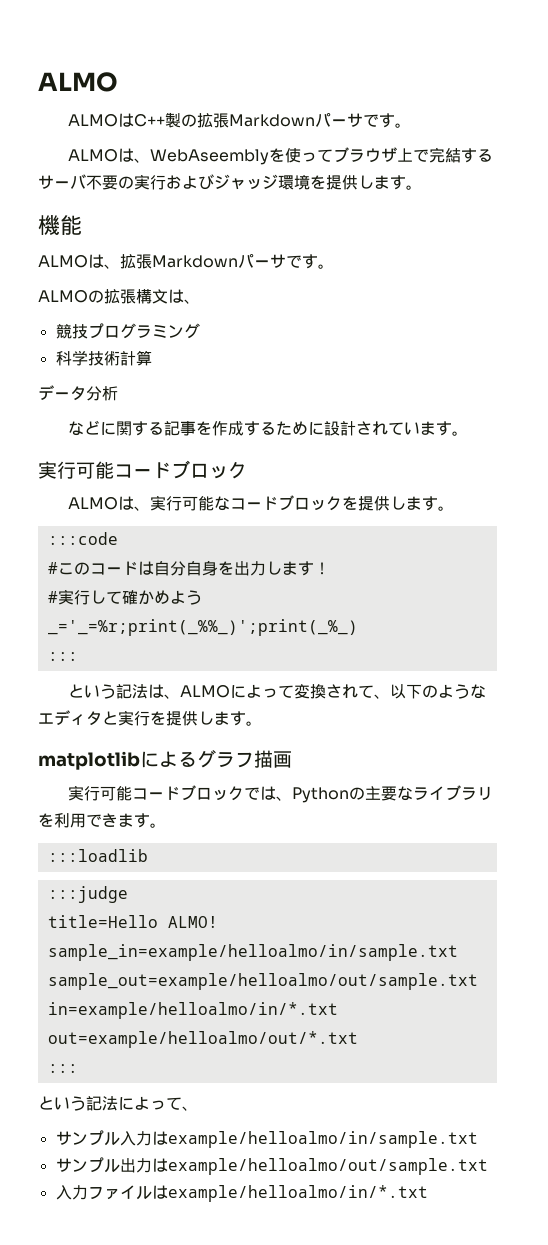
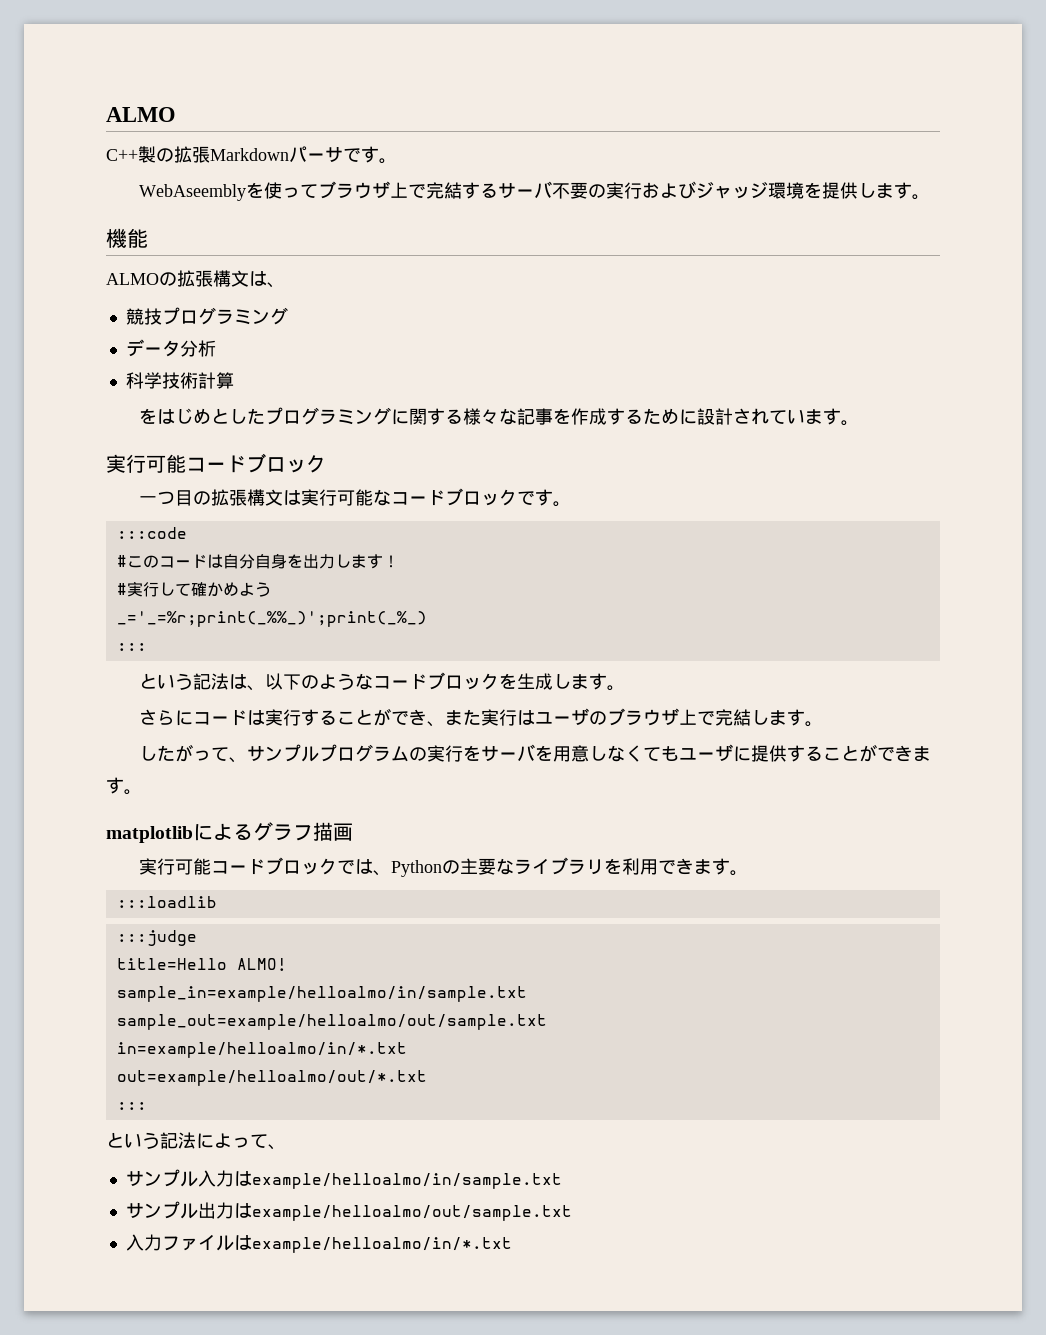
[67,113,134,127] ALMOは -> (176, 114) none
[67,148,150,163] ALMOは、 -> (397, 161) none
[38,254,334,269] // ALMOは、拡張Markdownパーサです。 -> (148, 238) none
(200, 331) none -> [125,339,216,357] // データ分析
[38,385,118,401] [67,420,100,436] データ分析 // など -> [139,407,392,425] をはじめとしたプログラミング
(164, 428) none -> [463,408,518,425] 様々な
[67,496,150,511] ALMOは、 -> [139,489,302,506] 一つ目の拡張構文は
[341,496,422,511] を提供しま -> [517,491,536,505] で
[179,684,486,699] [38,710,214,726] ALMOによって変換されて、以下のようなエディタと実行を提供し -> [265,672,626,691] [139,708,824,727] [139,744,914,763] 以下のようなコードブロックを生成します。 // さらにコードは実行することができ、また実行はユーザのブラウザ上で完結します。 // したがって、サンプルプログラムの実行をサーバを用意しなくてもユーザに提供することができ

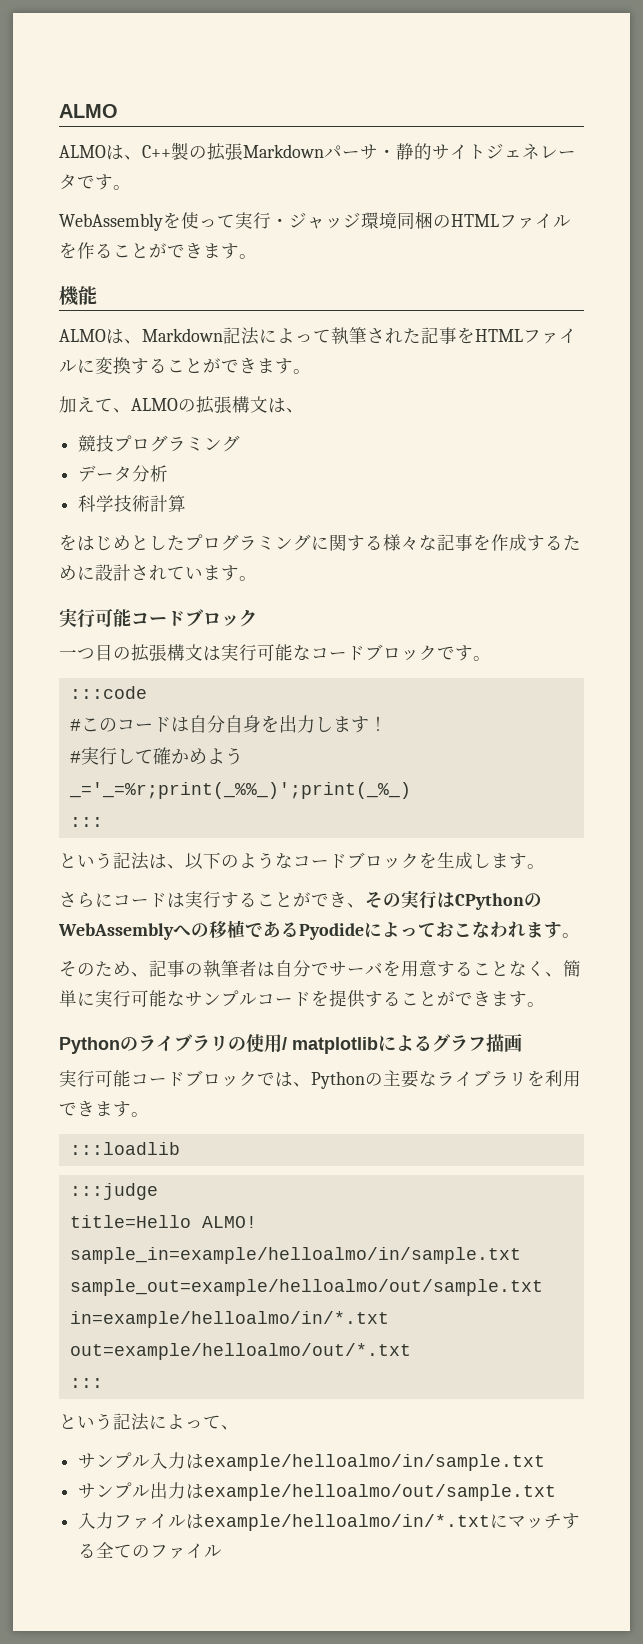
(176, 114) none -> [59,145,142,160] ALMOは、
[343,146,397,164] [139,184,247,201] です。 // WebAseembly -> [378,143,576,160] [59,174,131,190] [59,213,163,231] ・静的サイトジェネレータです。 // WebAssembly
[318,181,931,200] [106,228,148,248] ブラウザ上で完結するサーバ不要の実行およびジャッジ環境を提供します。 // 機能 // -> [235,211,571,229] [59,242,257,259] [59,286,97,306] [59,327,577,345] [59,357,311,374] [59,396,131,413] 実行・ジャッジ環境同梱のHTMLファイルを作ることができます。 // 機能 // ALMOは、Markdown記法によって執筆された記事をHTMLファイルに変換することができます。 // 加えて、
[445,708,824,727] [139,744,752,763] また実行はユーザのブラウザ上で完結します。 // したがって、サンプルプログラムの実行をサーバを用意しなくてもユーザに -> [365,891,542,910] [58,920,580,940] [59,960,581,977] [59,990,329,1007] その実行はCPythonのWebAssemblyへの移植であるPyodideによっておこなわれます。 // そのため、記事の執筆者は自分でサーバを用意することなく、簡単に実行可能なサンプルコードを
(142, 792) none -> [59,1034,287,1054] Pythonのライブラリの使用/
(512, 1245) none -> [490,1513,581,1529] [78,1542,223,1559] にマッチする全てのファイル

